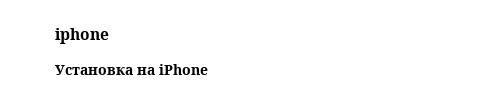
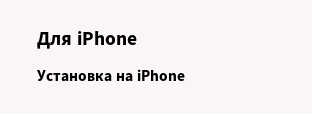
[55,28,109,44] iphone -> [37,31,138,49] Для iPhone

